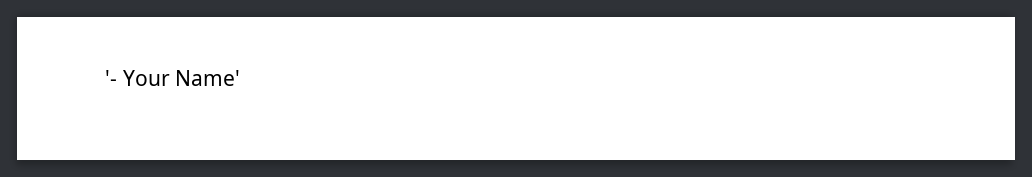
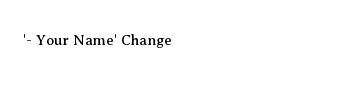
(241, 78) none -> [120,34,172,48] Change

